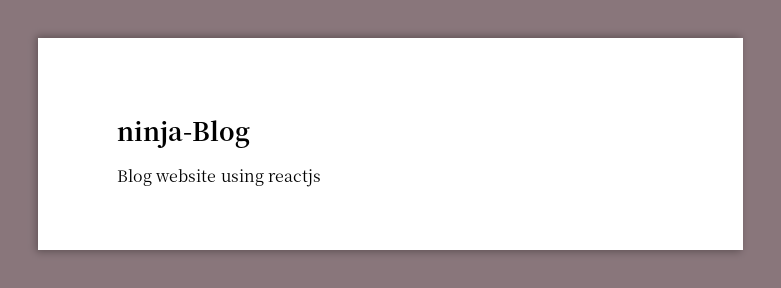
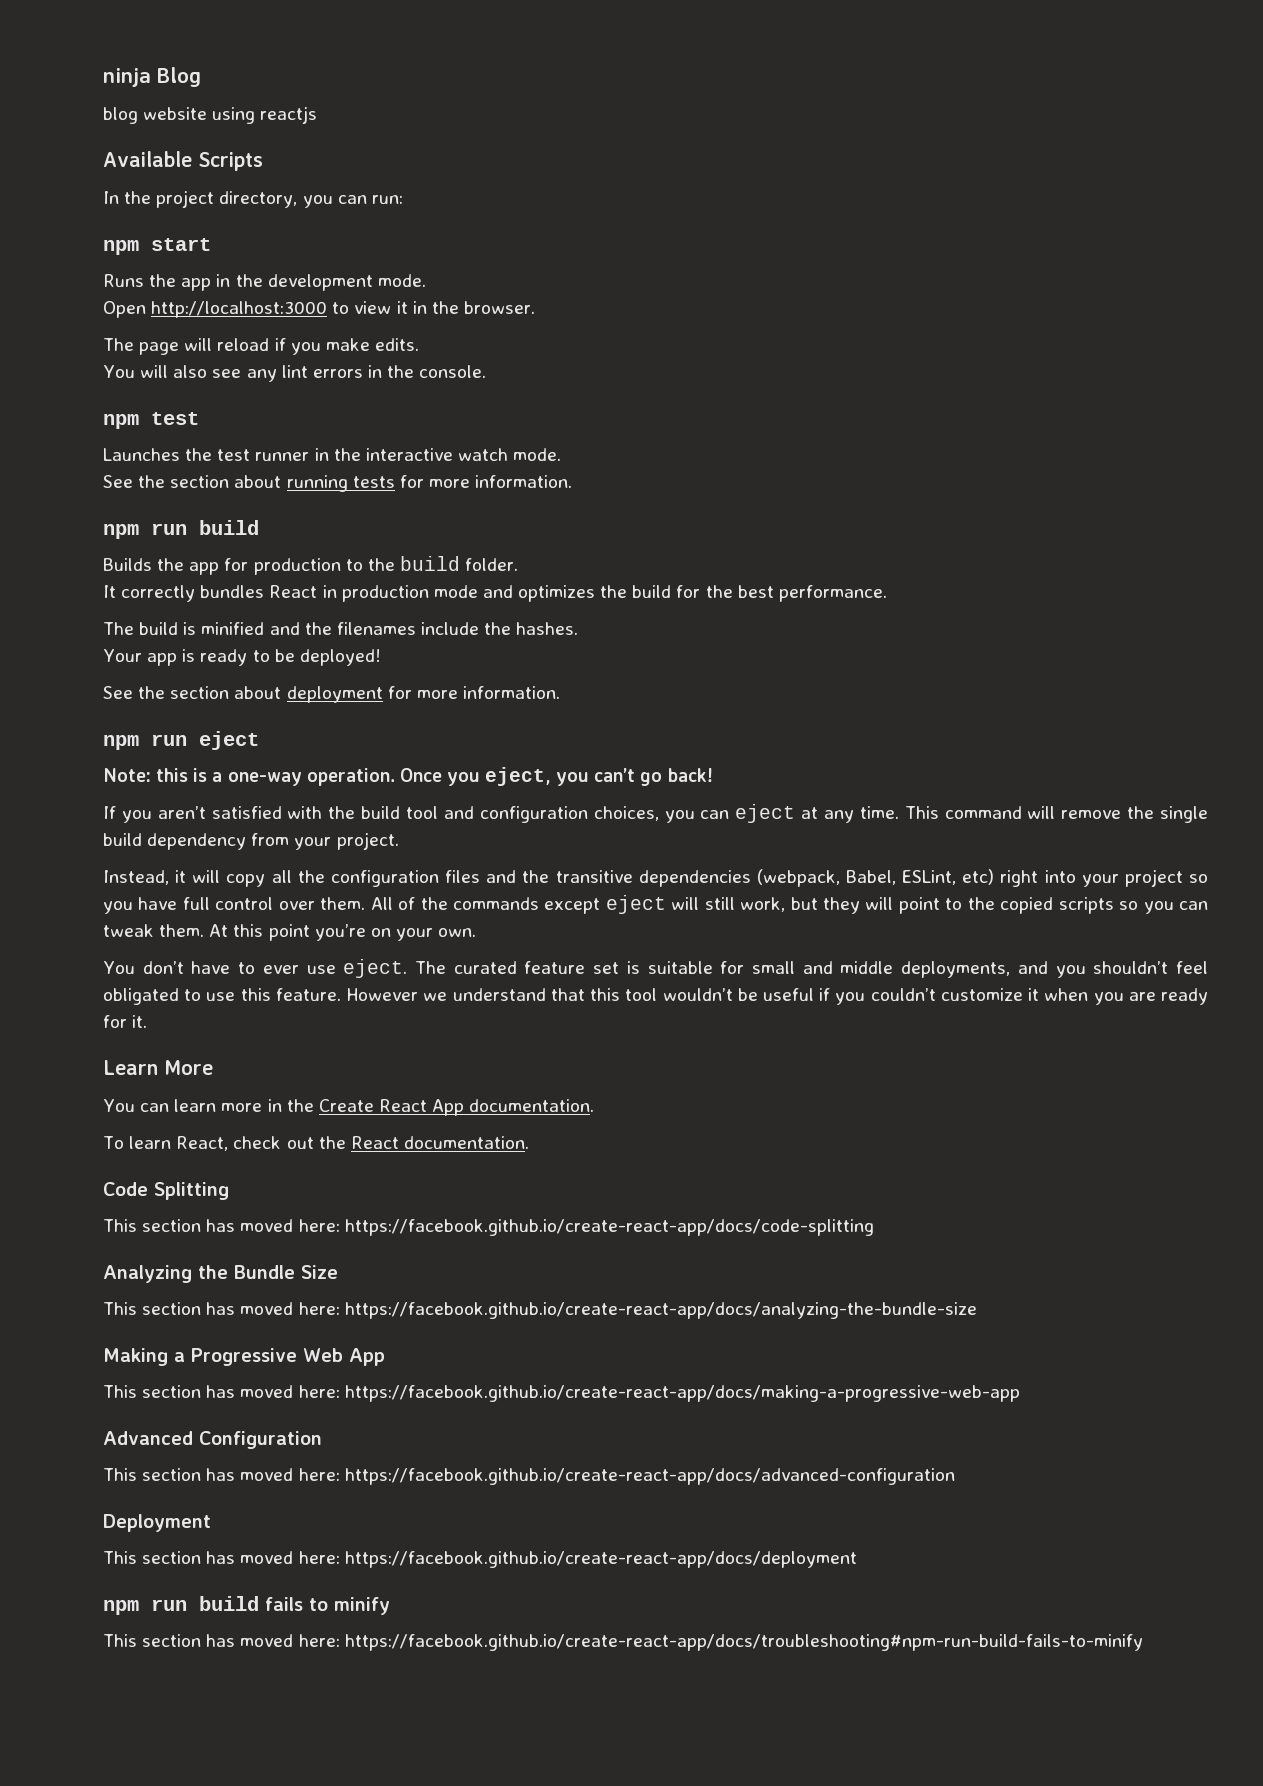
[117,120,250,148] [117,169,152,186] ninja-Blog // Blog -> [103,67,201,87] [103,107,138,124] ninja Blog // blog
(321, 178) none -> [103,151,263,171] [103,190,403,208] [103,238,211,255] [103,274,426,291] [103,301,535,318] [103,338,419,355] [103,365,487,382] [103,412,199,429] [103,448,562,461] [103,475,573,492] [103,520,259,539] [103,556,519,575] [103,585,887,602] [103,622,579,635] [103,649,381,666] [103,686,560,703] [103,731,259,750] [103,767,713,786] [103,804,1208,823] [103,832,399,850] [103,869,1208,887] [103,895,1209,914] [103,924,477,941] [103,959,1209,978] [103,988,1209,1005] [103,1015,148,1028] [103,1060,213,1075] [103,1099,595,1116] [103,1136,529,1151] [103,1182,229,1200] [103,1219,874,1236] [103,1265,338,1283] [103,1302,977,1319] [103,1348,385,1366] [103,1385,1020,1402] [103,1431,322,1449] [103,1468,955,1485] [103,1514,211,1532] [103,1551,857,1568] [103,1596,390,1615] [103,1634,1143,1651] // Available Scripts // In the project directory, you can run: // npm start // Runs the app in the development mode. // Open http://localhost:3000 to view it in the browser. // The page will reload if you make edits. // You will also see any lint errors in the console. // npm test // Launches the test runner in the interactive watch mode. // See the section about running tests for more information. // npm run build // Builds the app for production to the build folder. // It correctly bundles React in production mode and optimizes the build for the best performance. // The build is minified and the filenames include the hashes. // Your app is ready to be deployed! // See the section about deployment for more information. // npm run eject // Note: this is a one-way operation. Once you eject, you can’t go back! // If you aren’t satisfied with the build tool and configuration choices, you can eject at any time. This command will remove the single build dependency from your project. // Instead, it will copy all the configuration files and the transitive dependencies (webpack, Babel, ESLint, etc) right into your project so you have full control over them. All of the commands except eject will still work, but they will point to the copied scripts so you can tweak them. At this point you’re on your own. // You don’t have to ever use eject. The curated feature set is suitable for small and middle deployments, and you shouldn’t feel obligated to use this feature. However we understand that this tool wouldn’t be useful if you couldn’t customize it when you are ready for it. // Learn More // You can learn more in the Create React App documentation. // To learn React, check out the React documentation. // Code Splitting // This section has moved here: https://facebook.github.io/create-react-app/docs/code-splitting // Analyzing the Bundle Size // This section has moved here: https://facebook.github.io/create-react-app/docs/analyzing-the-bundle-size // Making a Progressive Web App // This section has moved here: https://facebook.github.io/create-react-app/docs/making-a-progressive-web-app // Advanced Configuration // This section has moved here: https://facebook.github.io/create-react-app/docs/advanced-configuration // Deployment // This section has moved here: https://facebook.github.io/create-react-app/docs/deployment // npm run build fails to minify // This section has moved here: https://facebook.github.io/create-react-app/docs/troubleshooting#npm-run-build-fails-to-minify

